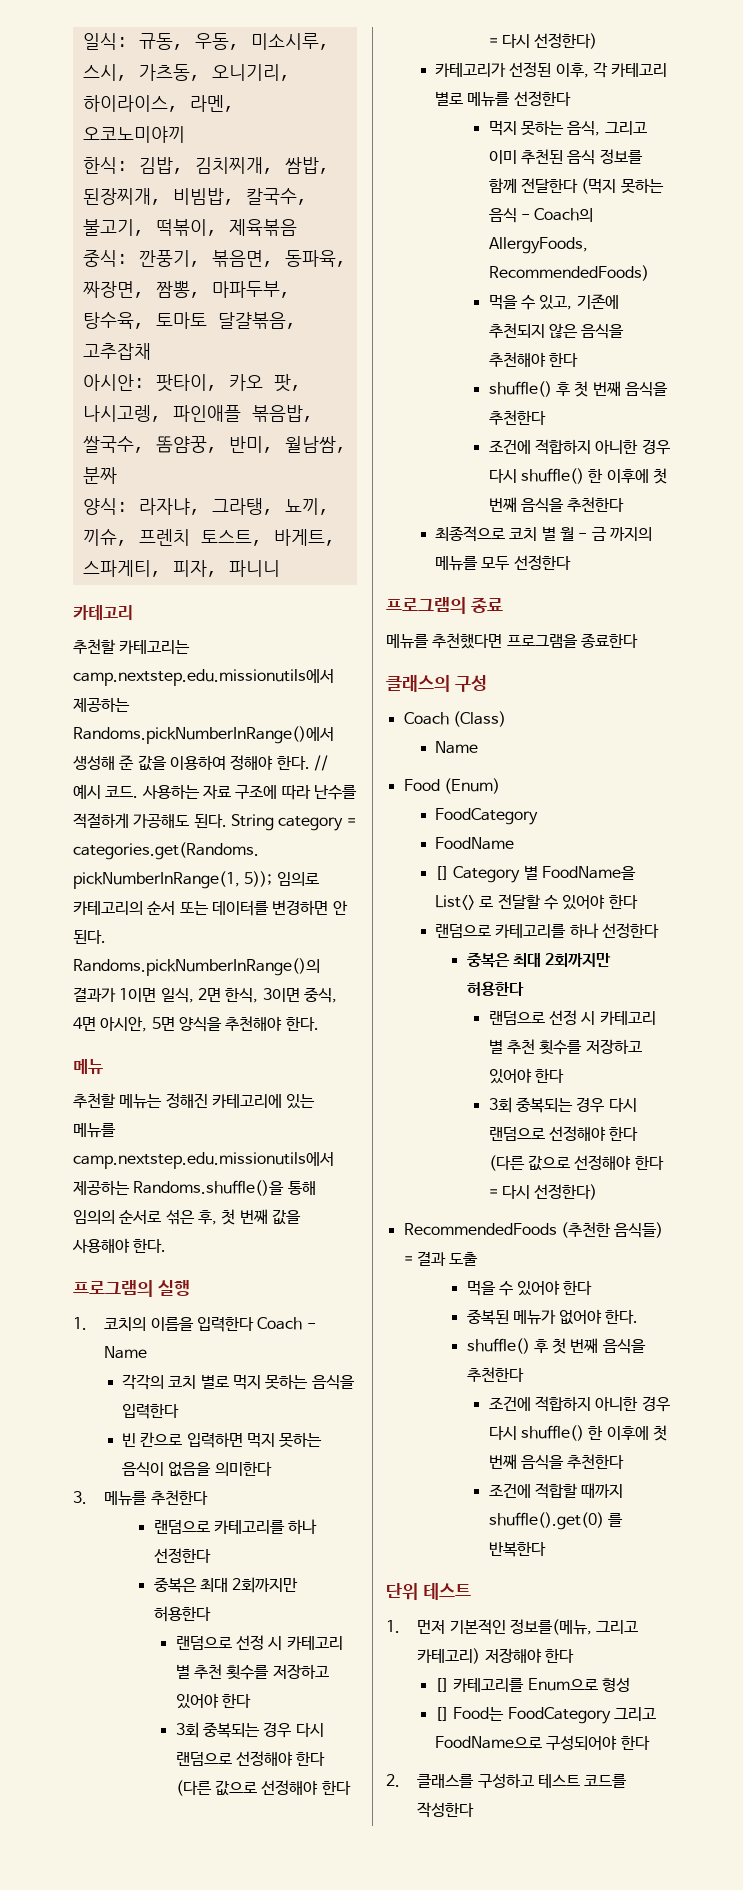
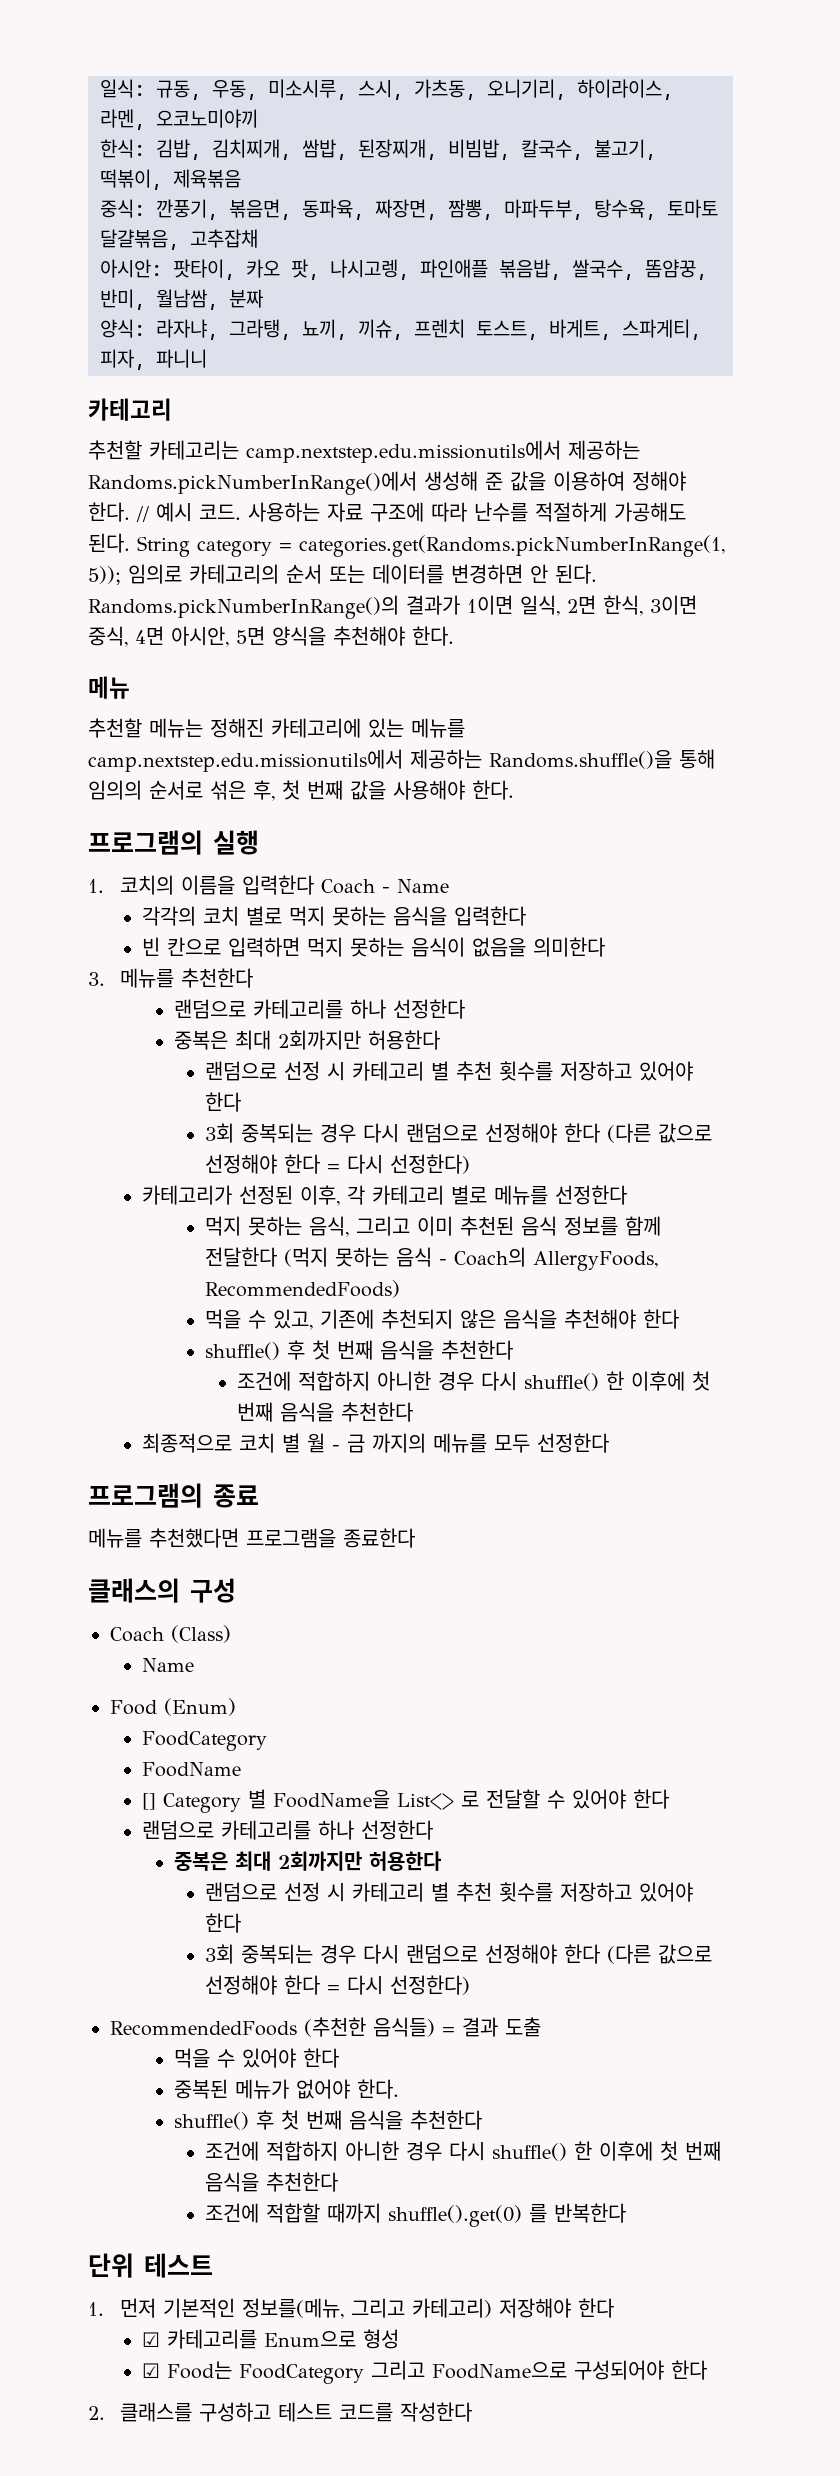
[435,1678,450,1692] [] -> [141,2332,160,2347] ☑
[435,1707,450,1721] [] -> [141,2363,160,2378] ☑

